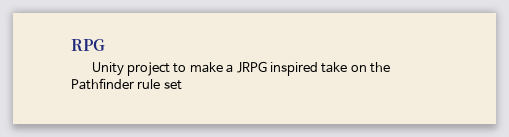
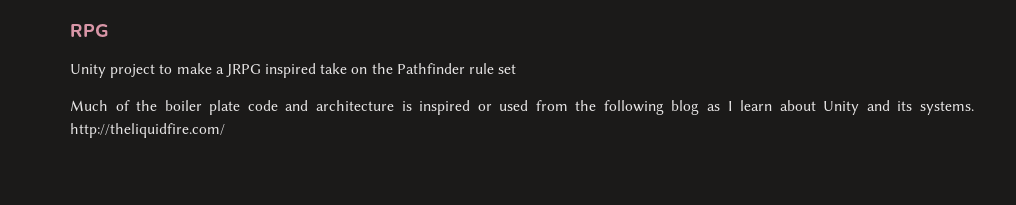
(182, 85) none -> [70,100,975,115] [70,123,225,138] // Much of the boiler plate code and architecture is inspired or used from the following blog as I learn about Unity and its systems. http://theliquidfire.com/

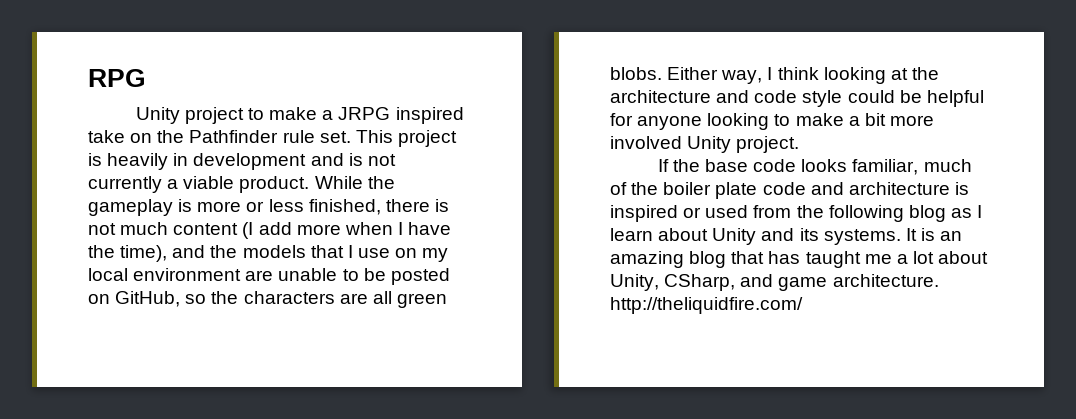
[498,64,517,74] [70,100,108,111] set // Much -> [319,130,457,147] [88,153,396,170] [88,176,395,193] [88,199,449,216] [88,222,452,239] [88,245,449,262] [88,268,450,285] [88,291,447,308] [610,67,939,84] [610,90,984,107] [610,113,934,130] [610,136,800,153] [657,159,972,175] set. This project is heavily in development and is not currently a viable product. While the gameplay is more or less finished, there is not much content (I add more when I have the time), and the models that I use on my local environment are unable to be posted on GitHub, so the characters are all green blobs. Either way, I think looking at the architecture and code style could be helpful for anyone looking to make a bit more involved Unity project. // If the base code looks familiar, much
(975, 108) none -> [905,228,963,241] [610,251,989,268] [610,274,939,291] It is an amazing blog that has taught me a lot about Unity, CSharp, and game architecture.

